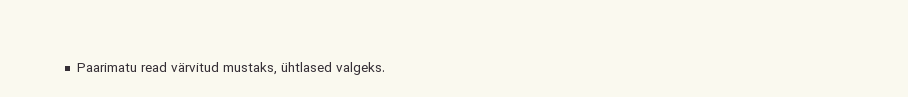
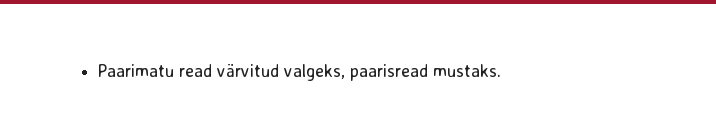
[222,62,385,75] mustaks, ühtlased valgeks. -> [284,64,502,81] valgeks, paarisread mustaks.

